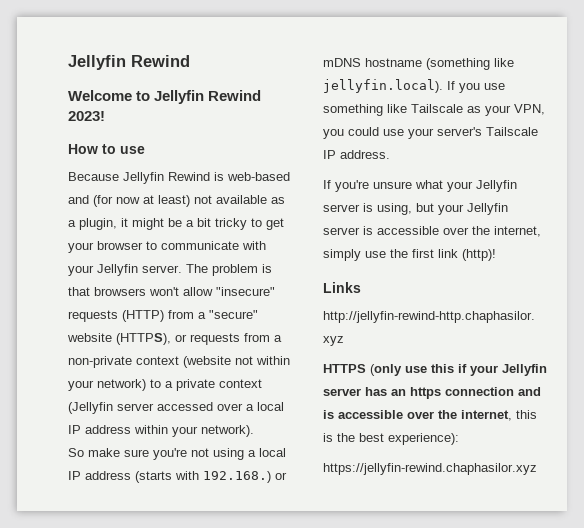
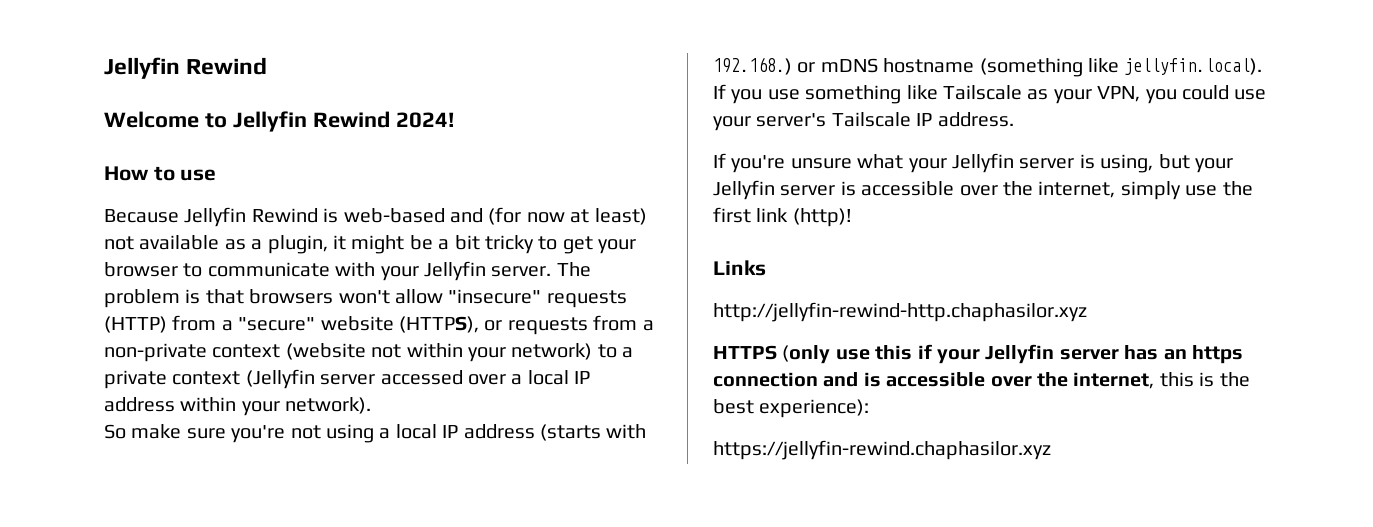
[68,111,105,121] 2023! -> [395,112,454,128] 2024!

